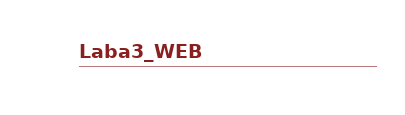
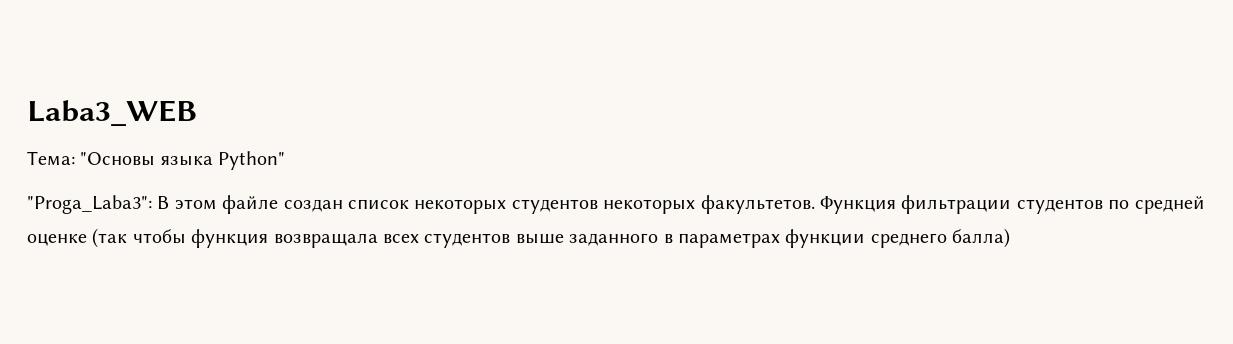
(202, 53) none -> [27,151,286,170] [27,195,1205,214] [27,228,1011,248] // Тема: "Основы языка Python" // "Proga_Laba3": В этом файле создан список некоторых студентов некоторых факультетов. Функция фильтрации студентов по средней оценке (так чтобы функция возвращала всех студентов выше заданного в параметрах функции среднего балла)

